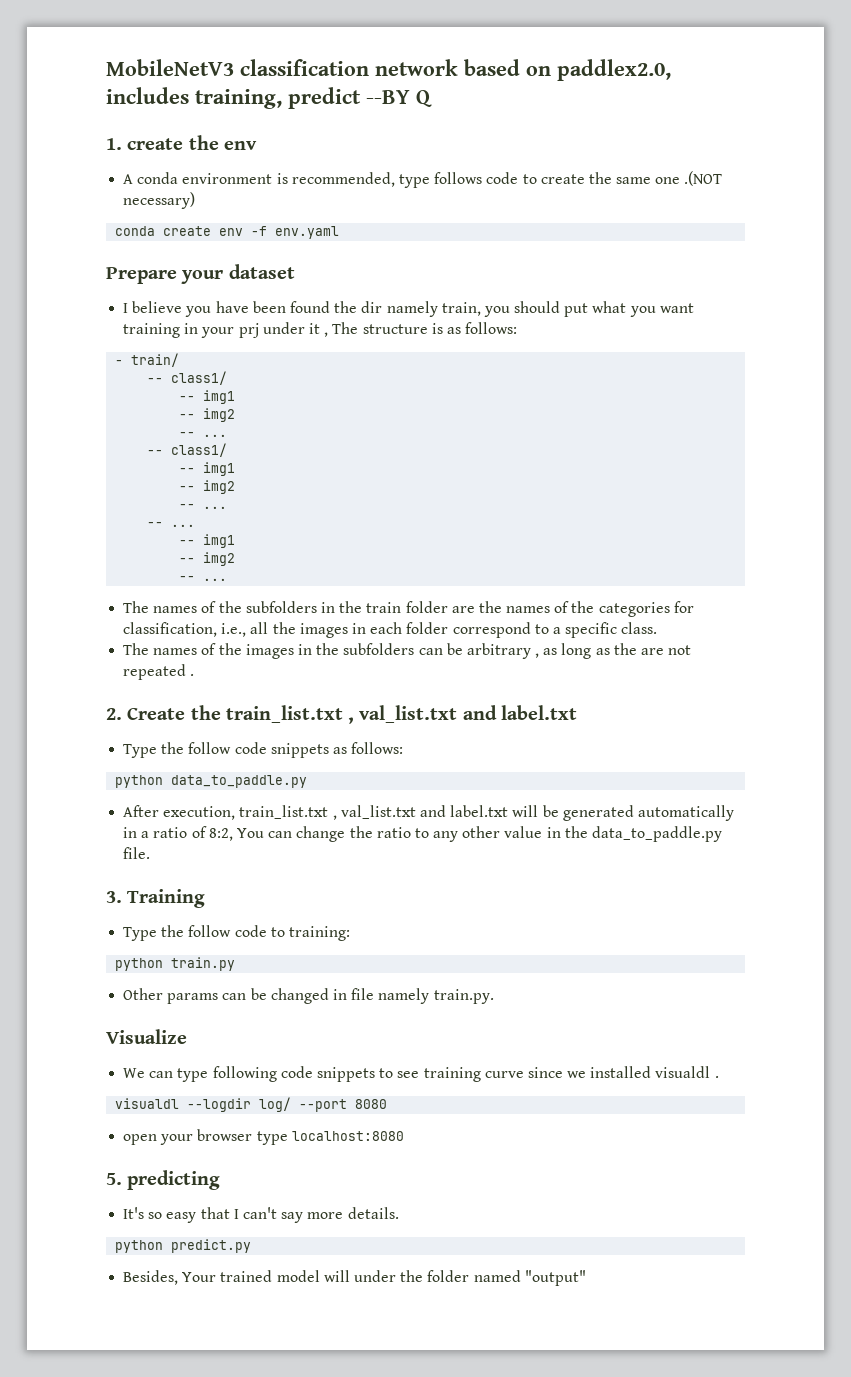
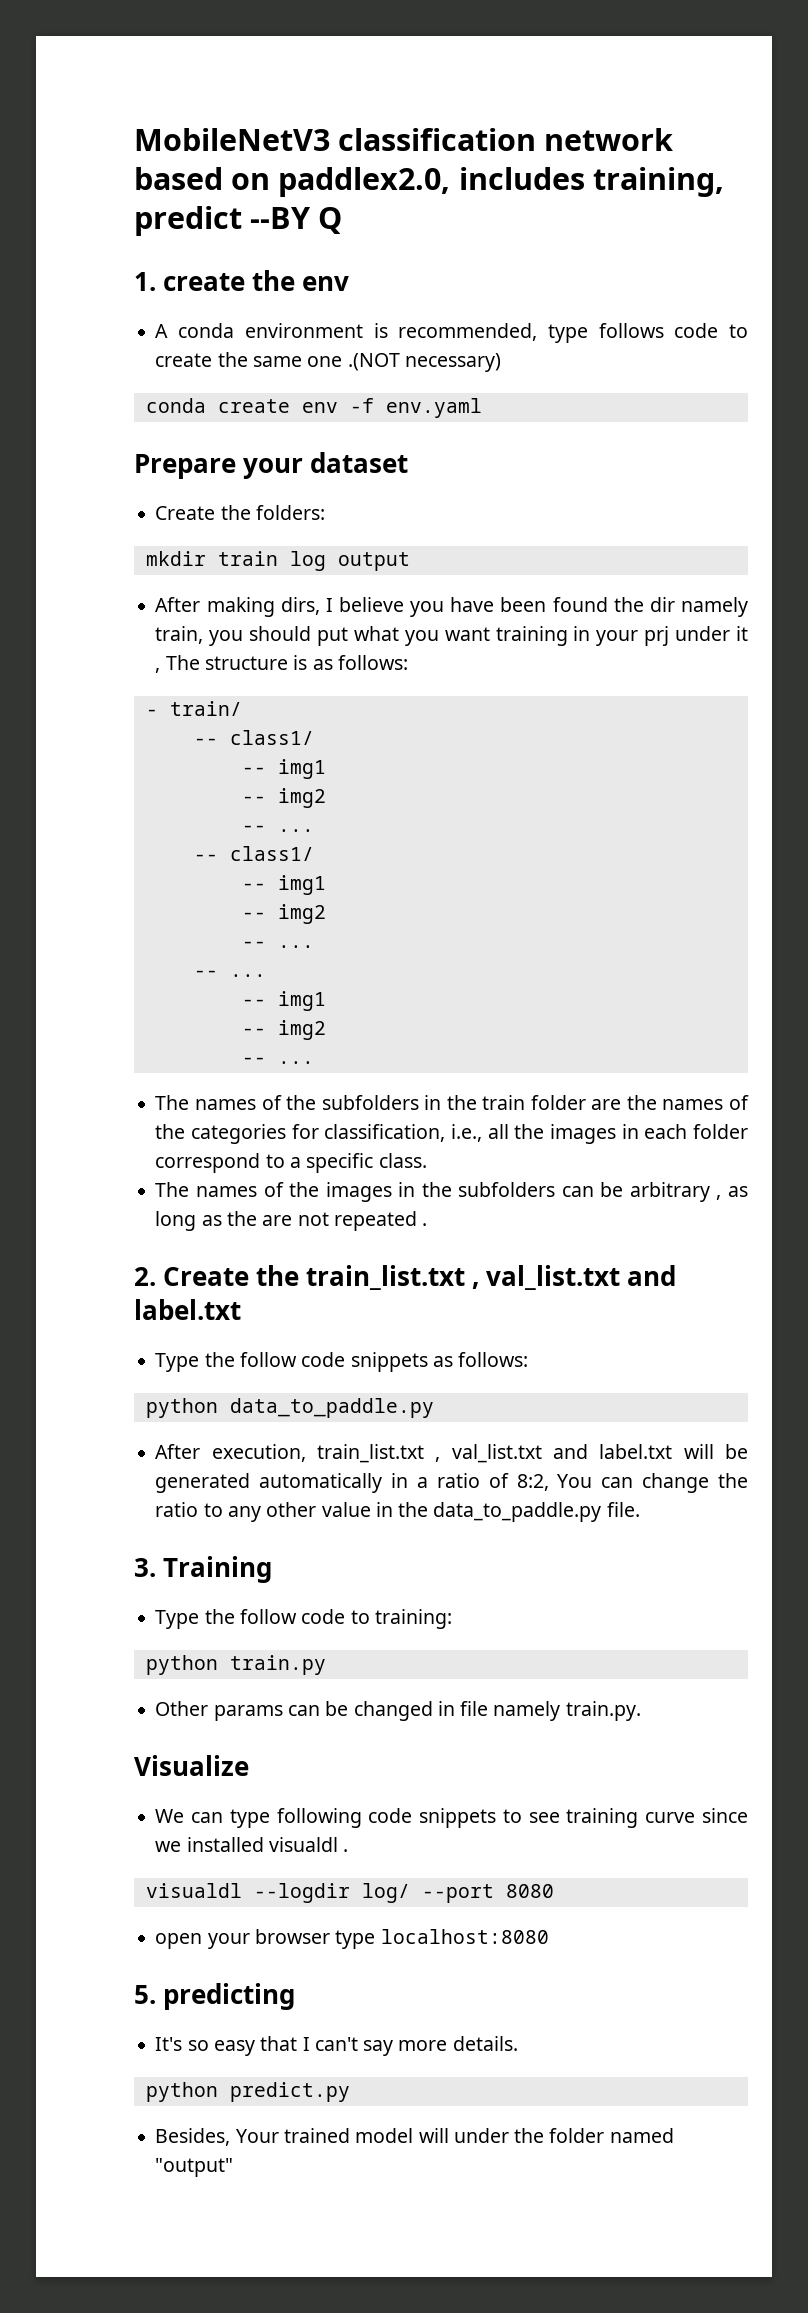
(295, 271) none -> [155,505,325,520] [145,551,410,571] [155,597,320,617] Create the folders: // mkdir train log output // After making dirs,

